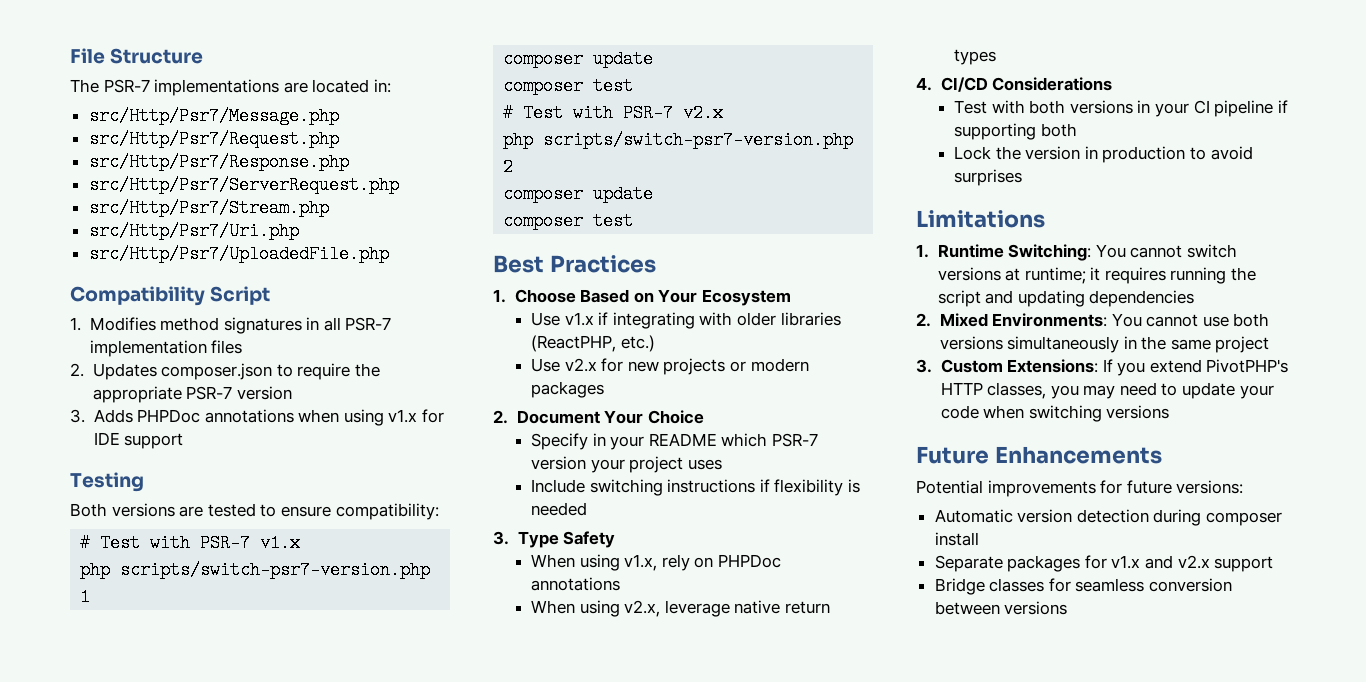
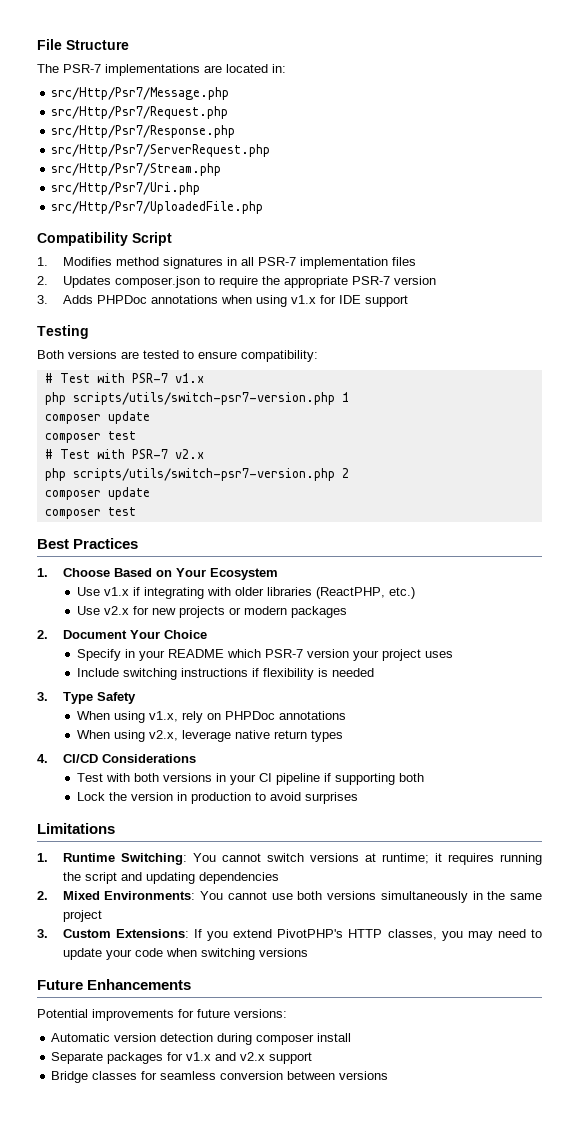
[120,561,431,579] scripts/switch-psr7-version.php -> [72,392,335,405] scripts/utils/switch-psr7-version.php
[543,131,854,149] scripts/switch-psr7-version.php -> [72,468,335,481] scripts/utils/switch-psr7-version.php

